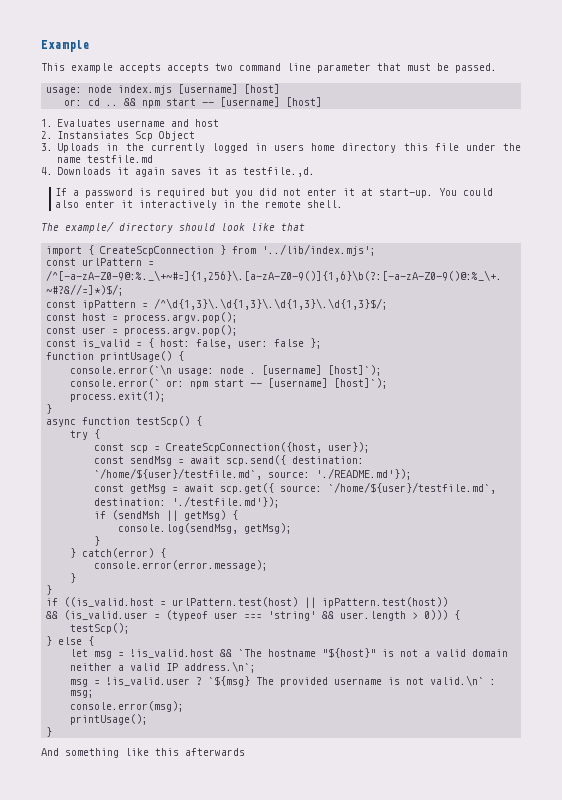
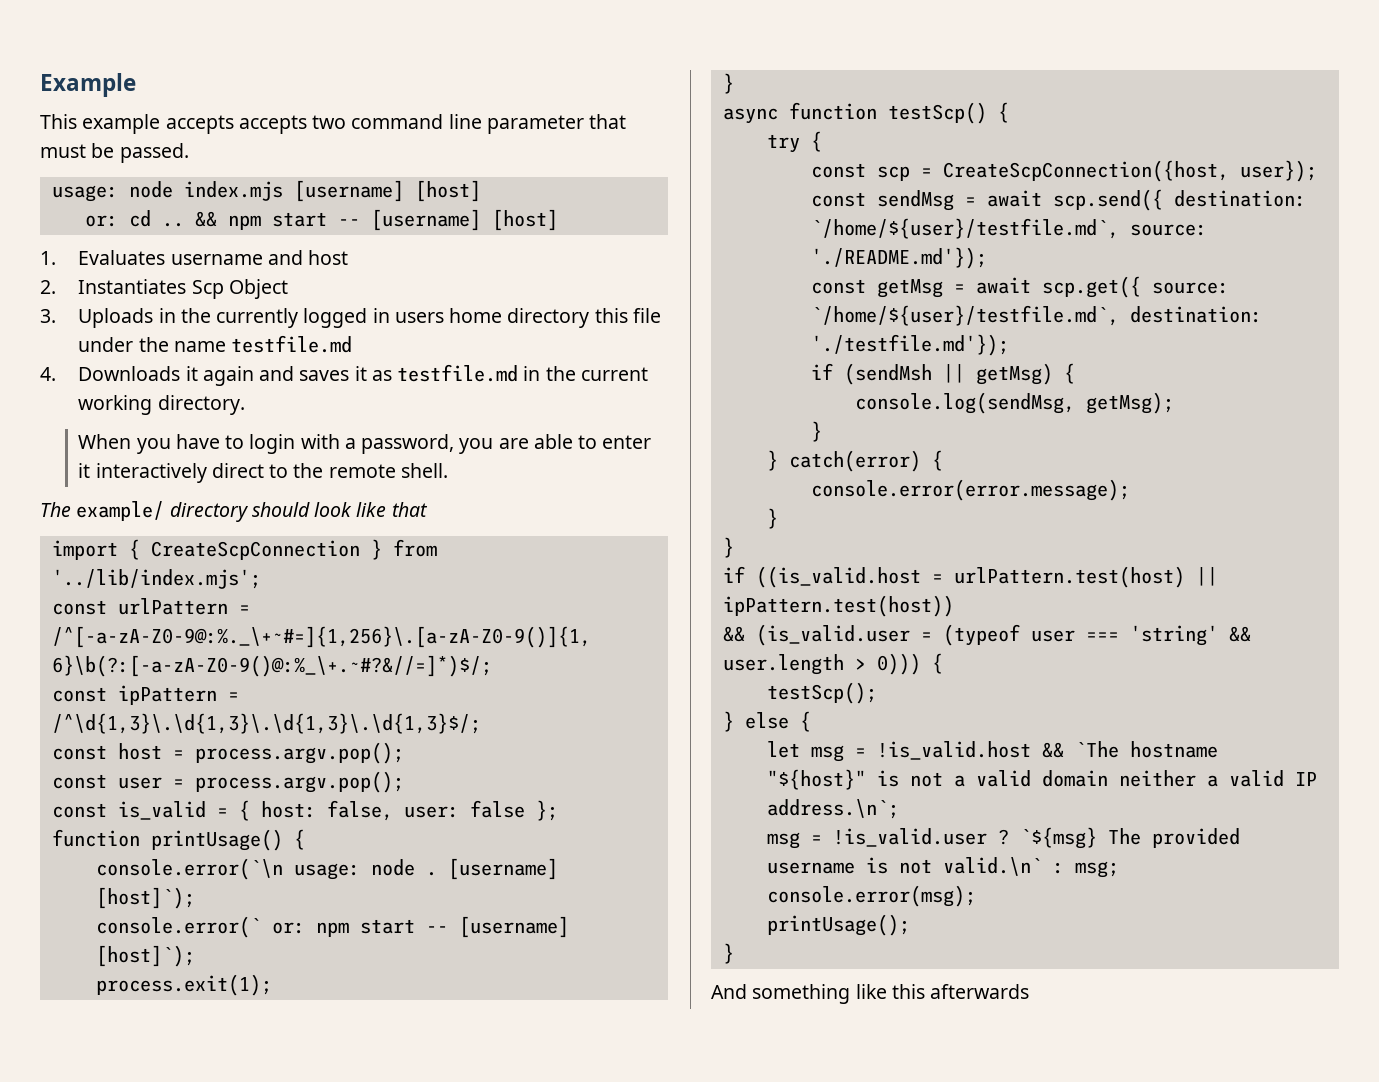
[57,131,130,139] Instansiates -> [78,279,187,294] Instantiates
(166, 172) none -> [259,366,295,381] and
[243,167,316,177] [55,188,494,198] [55,200,80,208] testfile.,d. // If a password is required but you did not enter it at start-up. You could also -> [397,364,648,382] [78,395,245,415] [78,434,598,454] testfile.md in the current working directory. // When you have to login with a password, you are able to
[223,200,236,208] in -> [211,463,289,478] direct to

